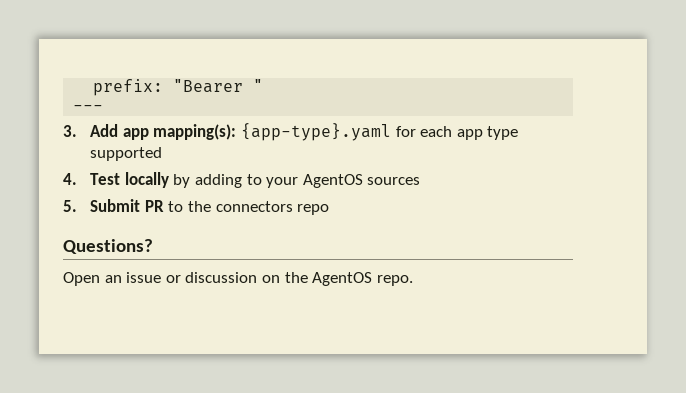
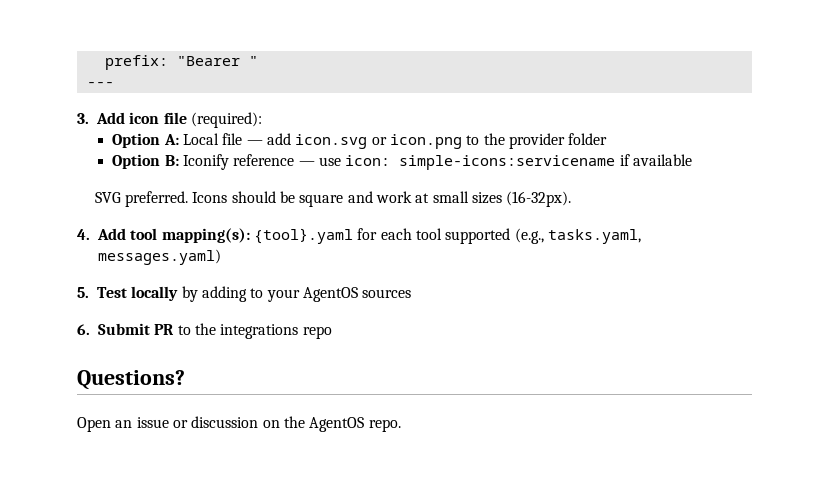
[122,123,519,141] [90,147,163,161] [63,173,77,185] app mapping(s): {app-type}.yaml for each app type supported // 4. -> [129,112,262,128] [112,133,608,149] [112,154,692,170] [94,191,572,207] [77,228,641,244] [98,249,221,265] [77,287,89,298] icon file (required): // Option A: Local file — add icon.svg or icon.png to the provider folder // Option B: Iconify reference — use icon: simple-icons:servicename if available // SVG preferred. Icons should be square and work at small sizes (16-32px). // 4. Add tool mapping(s): {tool}.yaml for each tool supported (e.g., tasks.yaml, messages.yaml) // 5.
[63,200,77,212] 5. -> [77,324,90,335] 6.
[215,201,293,212] connectors -> [220,324,299,339] integrations

